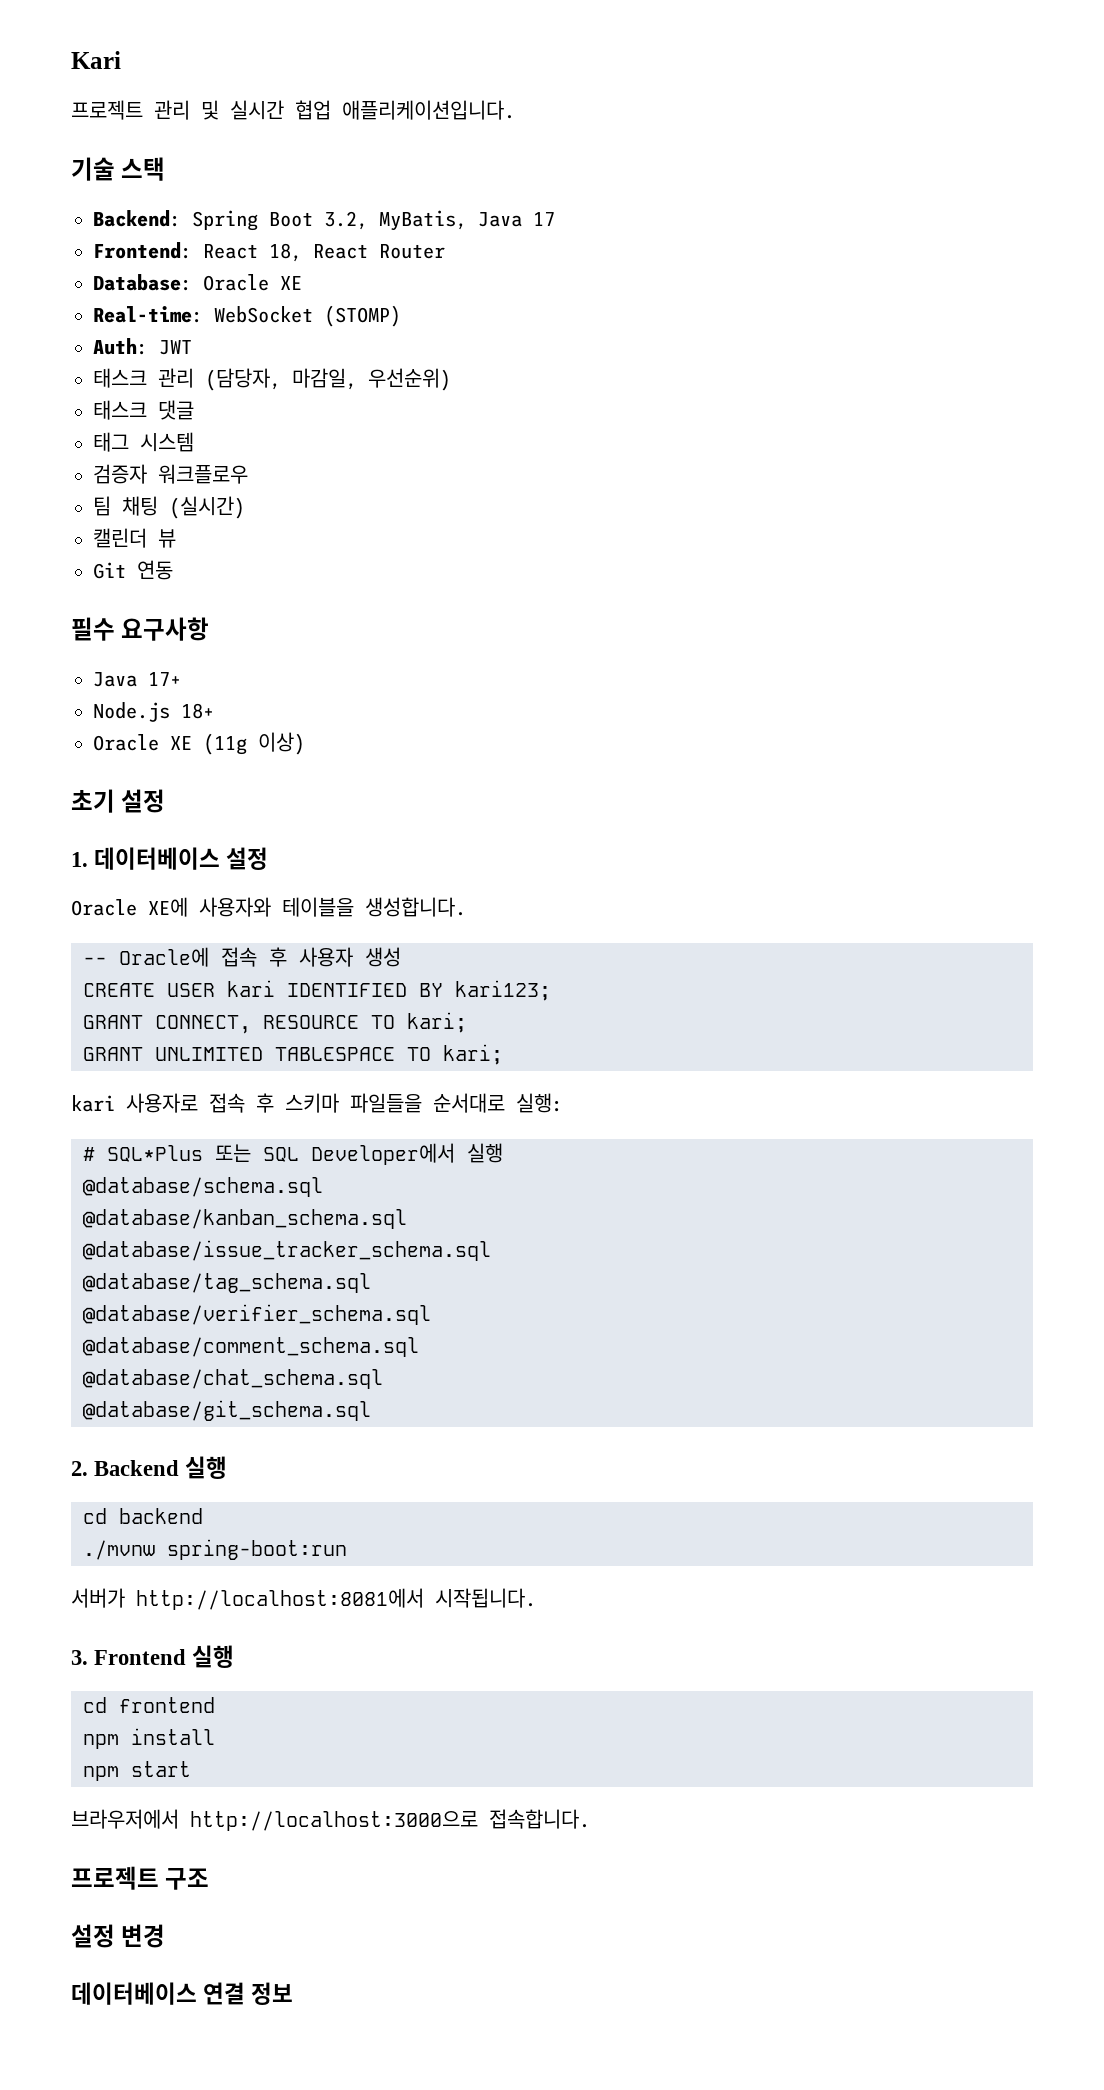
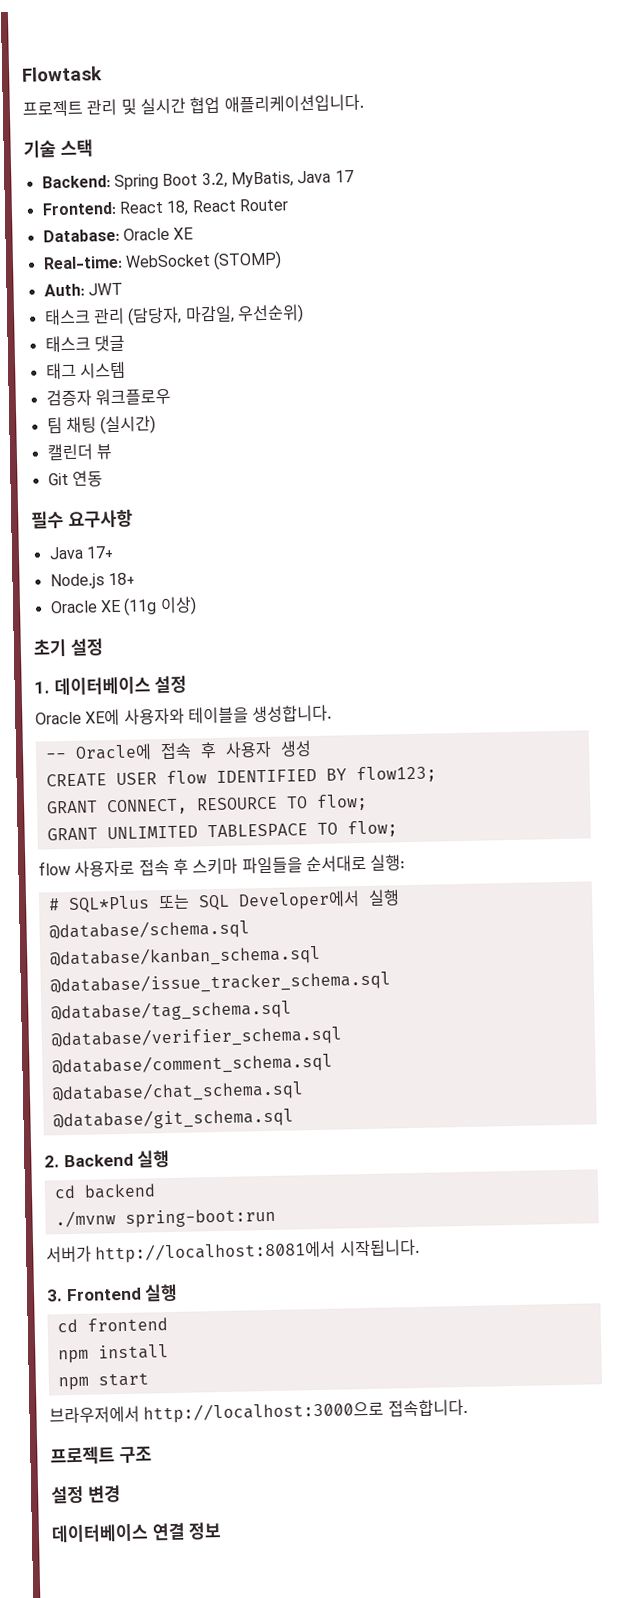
[71,51,121,69] Kari -> [22,66,103,82] Flowtask
[227,980,275,997] kari -> [165,770,207,785] flow
[455,980,551,1001] kari123; -> [355,765,437,784] flow123;
[407,1012,467,1033] kari; -> [315,793,368,811] flow;
[443,1044,503,1065] [71,1095,115,1112] kari; // kari -> [346,820,398,838] [38,860,71,876] flow; // flow

